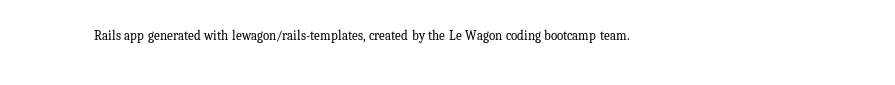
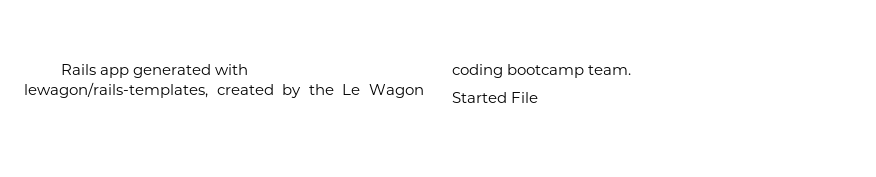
(630, 35) none -> [452,92,539,103] // Started File

